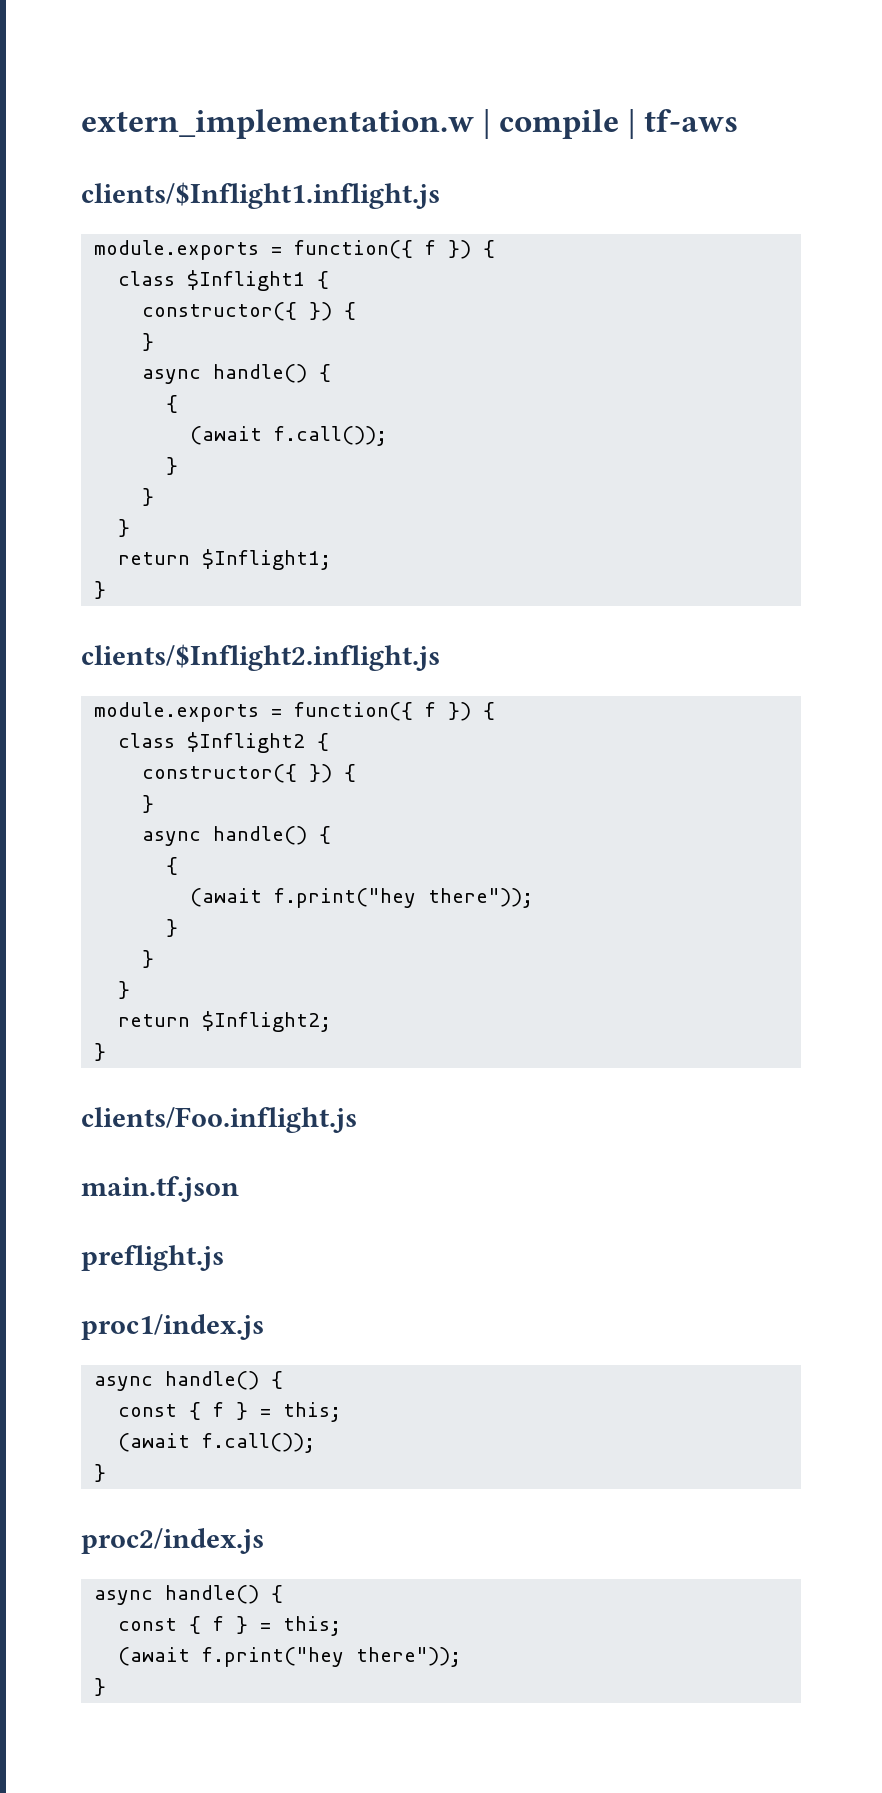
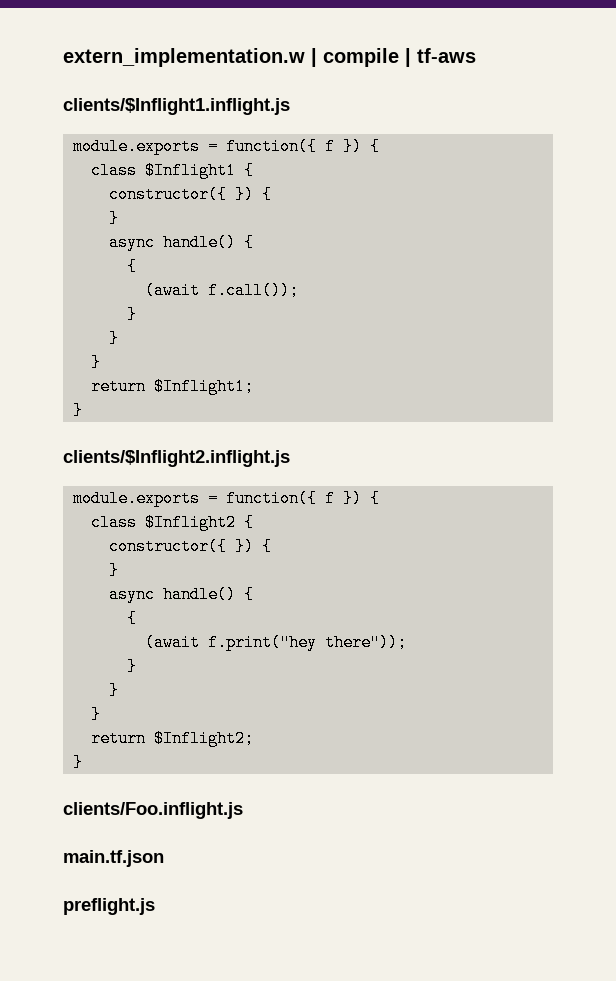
[81,1314,264,1340] [93,1371,283,1391] [117,1402,341,1422] [117,1433,315,1453] [93,1464,106,1482] [81,1528,264,1554] [93,1585,283,1605] [117,1616,341,1636] [117,1647,461,1667] [93,1678,106,1696] // proc1/index.js // async handle() { // const { f } = this; // (await f.call()); // } // proc2/index.js // async handle() { // const { f } = this; // (await f.print("hey there")); // } -> (155, 906) none

